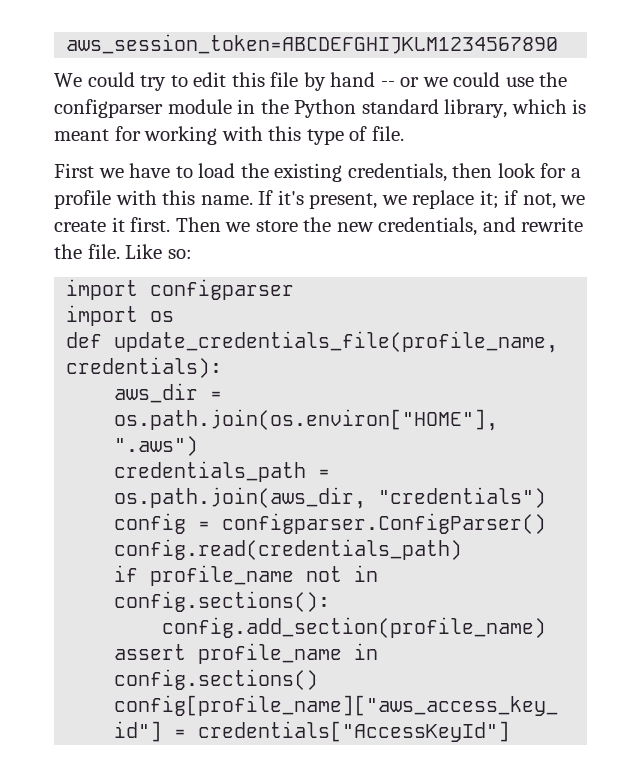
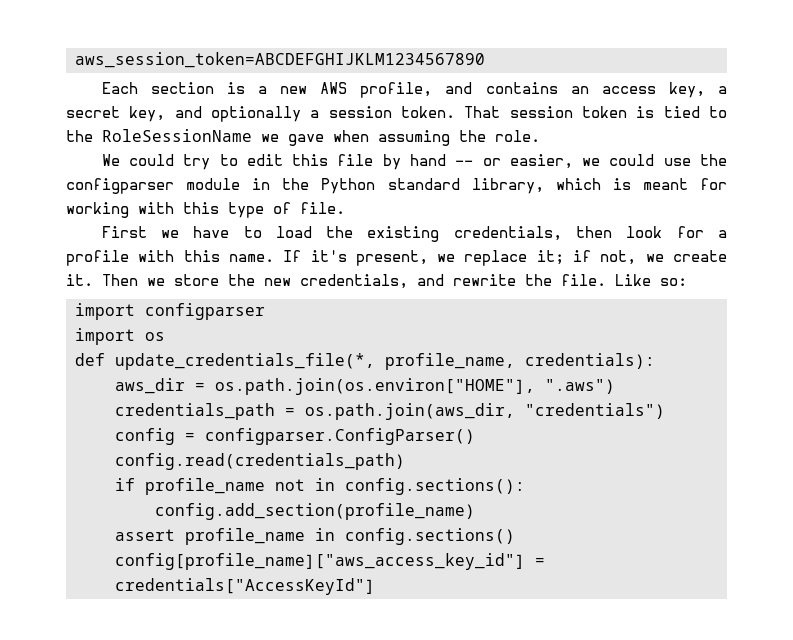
(559, 44) none -> [101,82,728,98] [66,106,728,122] [66,129,540,146] // Each section is a new AWS profile, and contains an access key, a secret key, and optionally a session token. That session token is tied to the RoleSessionName we gave when assuming the role.
(420, 82) none -> [509,154,573,169] easier,
[111,217,171,232] it first. -> [66,274,93,286] it.
[114,331,559,353] update_credentials_file(profile_name, -> [115,353,515,370] update_credentials_file(*, profile_name,

